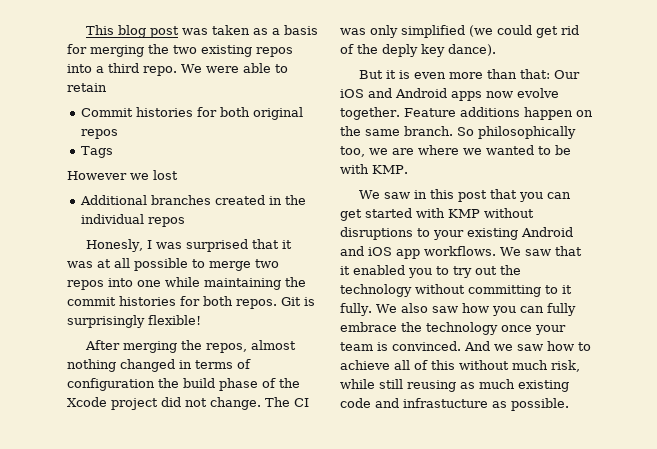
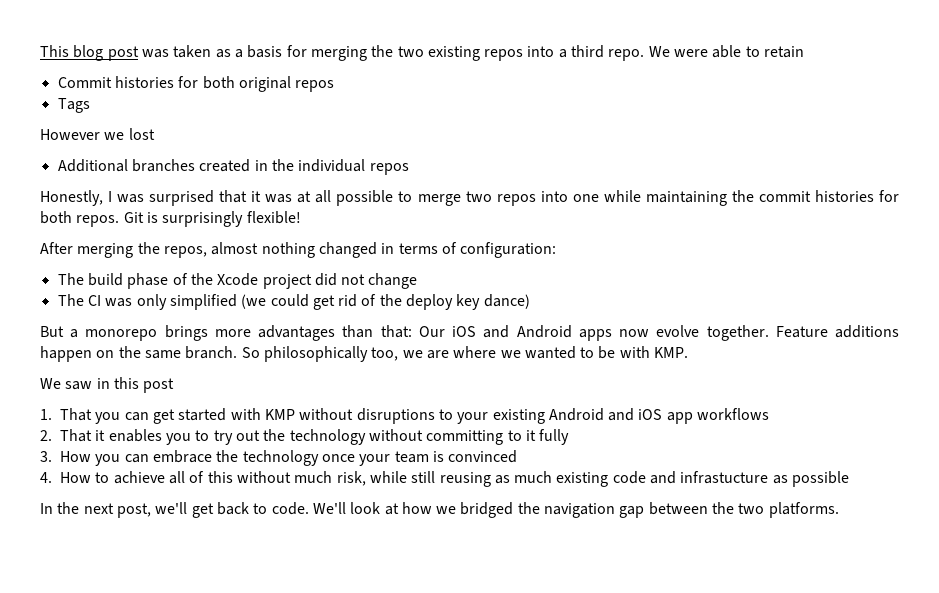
[86,239,144,252] Honesly, -> [40,190,103,206] Honestly,
[67,378,179,391] configuration the -> [460,242,557,258] [57,273,84,285] configuration: // The
[210,397,261,410] change. -> [368,273,418,289] change //
[382,44,496,57] [359,70,484,79] deply key dance). // But it is even more -> [406,294,530,310] [40,325,336,341] deploy key dance) // But a monorepo brings more advantages
[490,189,518,199] that -> [40,408,92,421] // 1. That
[424,246,582,256] [340,265,405,275] workflows. We saw that it enabled -> [697,408,770,420] [40,429,162,442] workflows // 2. That it enables
[340,303,576,316] fully. We also saw how you can fully -> [539,429,570,445] [40,451,149,466] fully // 3. How you can
[392,341,574,351] convinced. And we saw how -> [448,450,518,463] [40,472,91,483] convinced // 4. How
[511,398,569,411] possible. -> [792,471,850,487] [40,502,839,518] possible // In the next post, we'll get back to code. We'll look at how we bridged the navigation gap between the two platforms.

